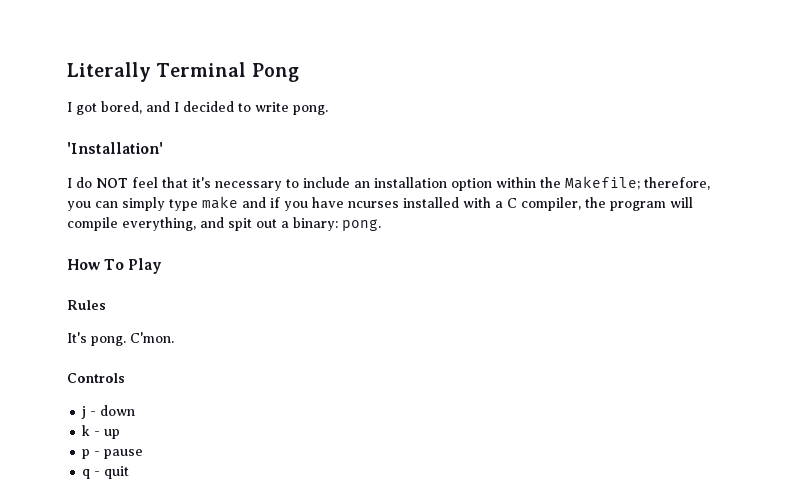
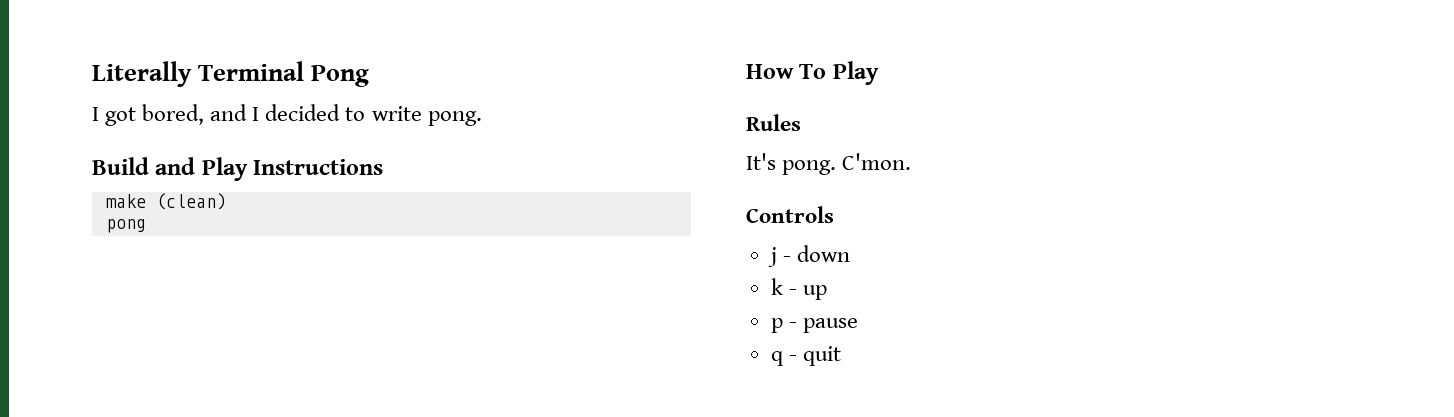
[67,142,163,154] [67,176,710,191] [67,196,693,211] [67,217,381,231] 'Installation' // I do NOT feel that it's necessary to include an installation option within the Makefile; therefore, you can simply type make and if you have ncurses installed with a C compiler, the program will compile everything, and spit out a binary: pong. -> [92,157,384,181] [105,193,226,210] [105,219,146,233] Build and Play Instructions // make (clean) // pong

